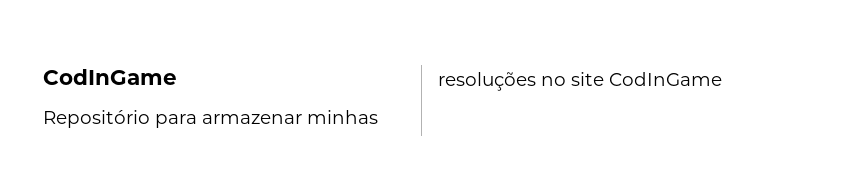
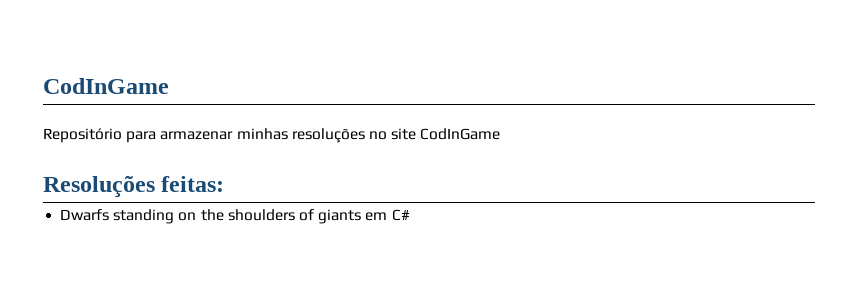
(722, 79) none -> [43,176,225,198] [60,209,410,224] // Resoluções feitas: // Dwarfs standing on the shoulders of giants em C#

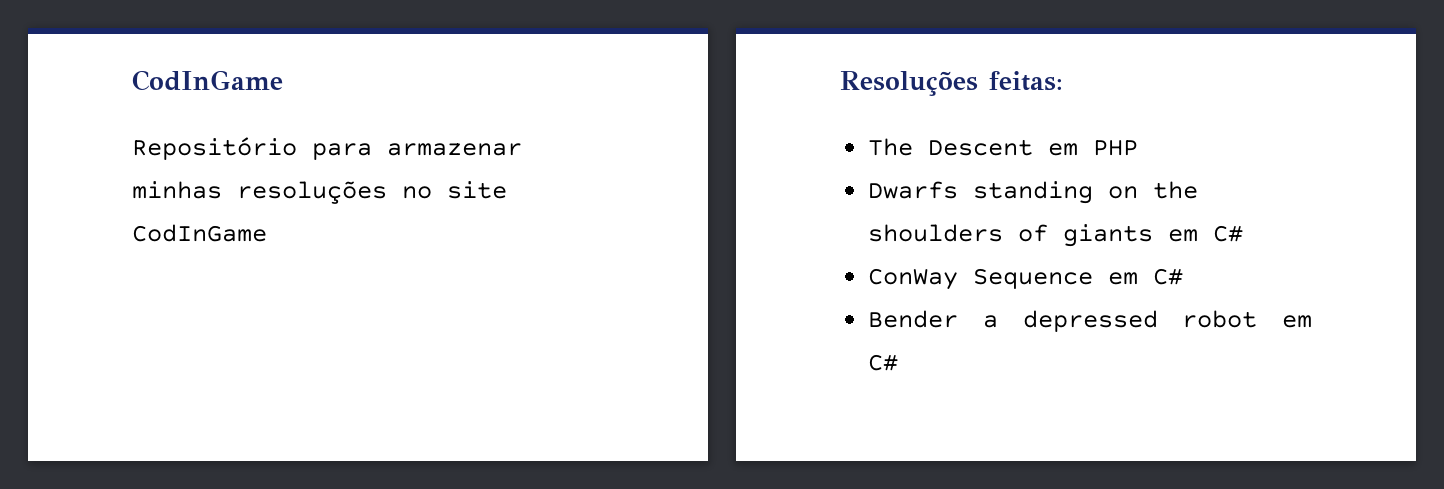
(225, 184) none -> [868,138,1139,156] // The Descent em PHP
(410, 215) none -> [868,268,1184,290] [868,310,1312,332] [868,354,899,371] // ConWay Sequence em C# // Bender a depressed robot em C#

